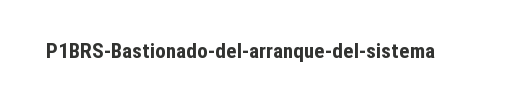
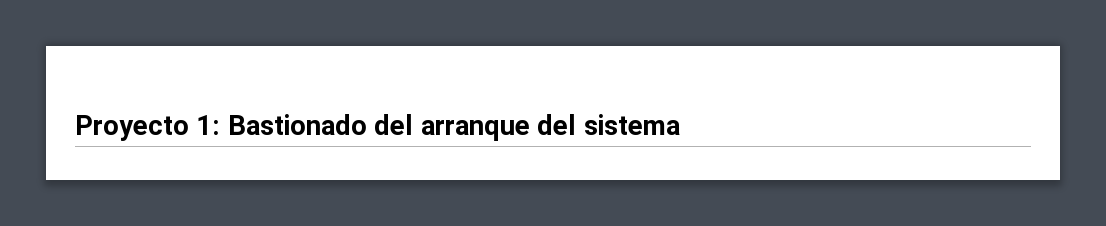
[46,43,435,62] P1BRS-Bastionado-del-arranque-del-sistema -> [75,114,680,141] Proyecto 1: Bastionado del arranque del sistema

